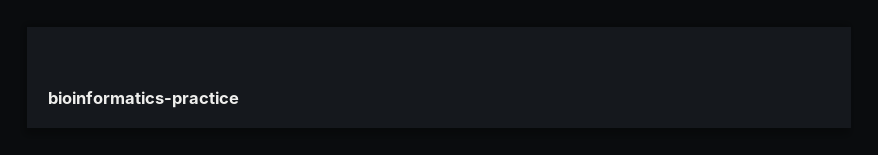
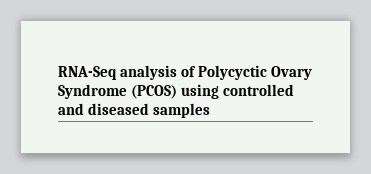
[48,91,239,108] bioinformatics-practice -> [58,65,313,80] [58,84,295,99] [58,103,211,118] RNA-Seq analysis of Polycyctic Ovary Syndrome (PCOS) using controlled and diseased samples

